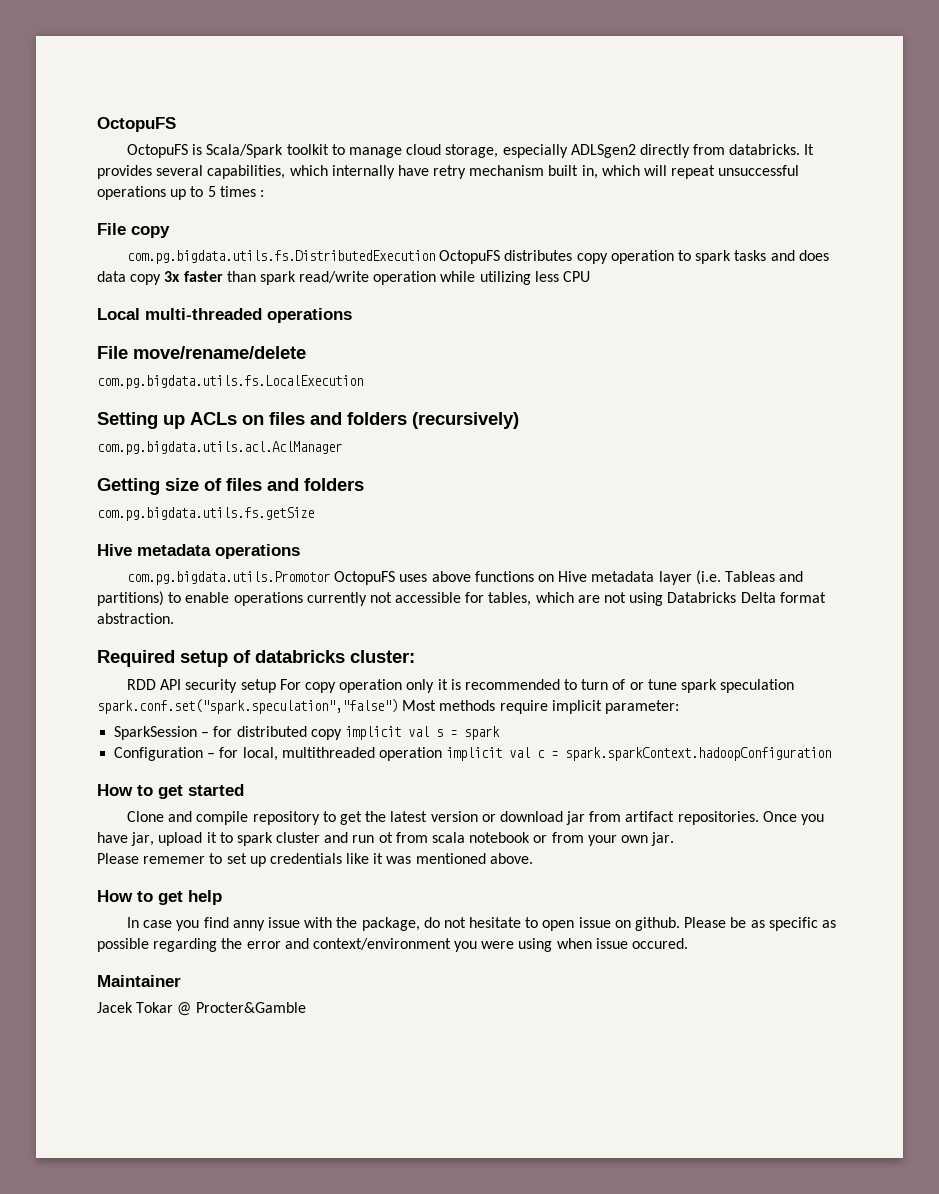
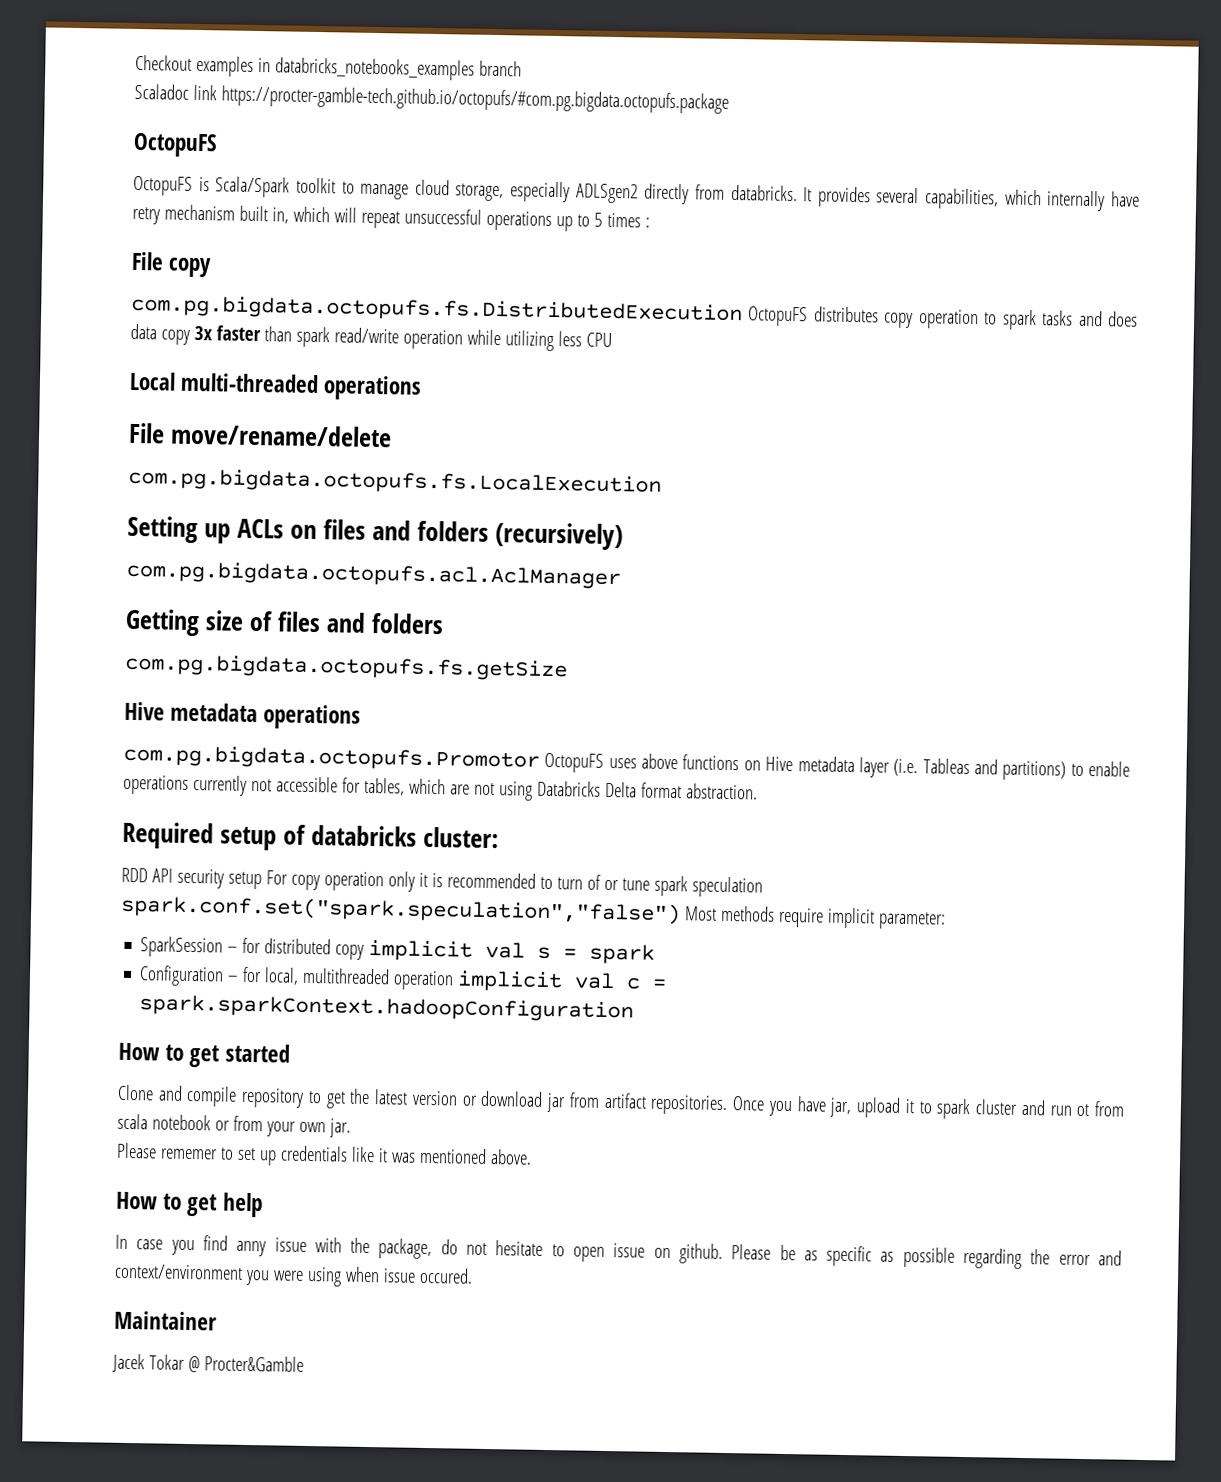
(97, 124) none -> [135,54,522,81] [134,83,729,114] Checkout examples in databricks_notebooks_examples branch // Scaladoc link https://procter-gamble-tech.github.io/octopufs/#com.pg.bigdata.octopufs.package //
[127,250,436,264] com.pg.bigdata.utils.fs.DistributedExecution -> [131,294,743,326] com.pg.bigdata.octopufs.fs.DistributedExecution
[97,375,363,389] com.pg.bigdata.utils.fs.LocalExecution -> [128,467,662,497] com.pg.bigdata.octopufs.fs.LocalExecution
[97,441,342,455] com.pg.bigdata.utils.acl.AclManager -> [126,560,621,590] com.pg.bigdata.octopufs.acl.AclManager
[97,507,314,521] com.pg.bigdata.utils.fs.getSize -> [125,653,568,682] com.pg.bigdata.octopufs.fs.getSize
[127,571,331,585] com.pg.bigdata.utils.Promotor -> [123,744,540,772] com.pg.bigdata.octopufs.Promotor

